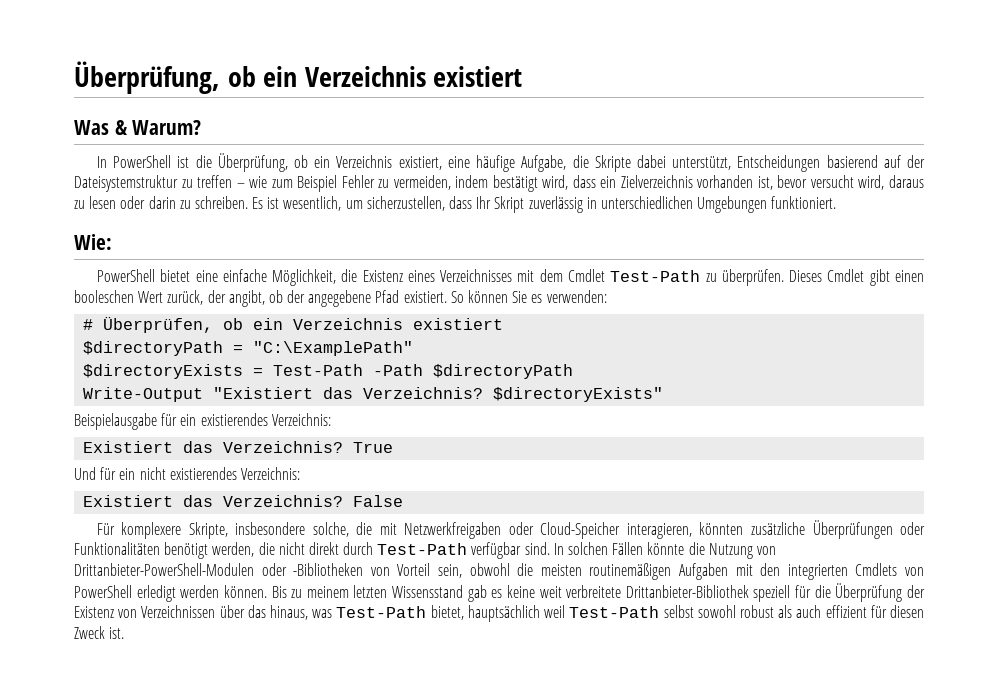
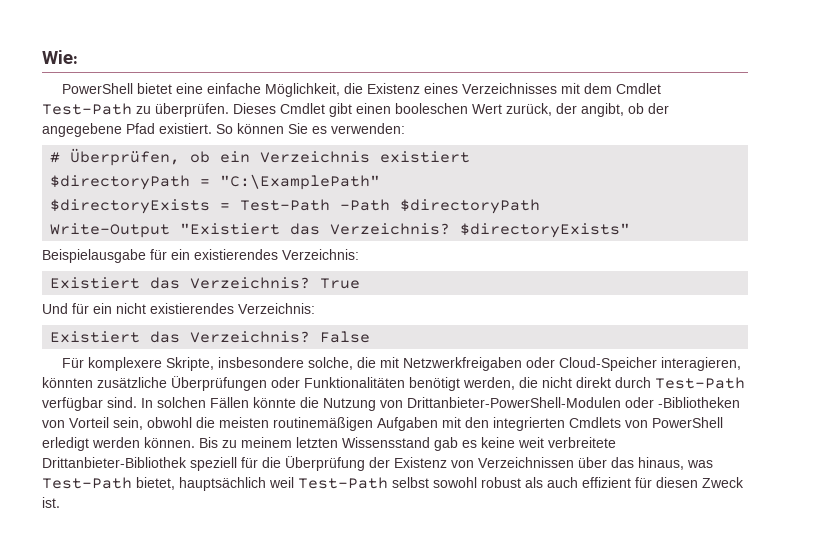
[74,61,523,94] [74,120,202,135] [96,153,925,172] [74,175,924,192] [74,196,837,213] Überprüfung, ob ein Verzeichnis existiert // Was & Warum? // In PowerShell ist die Überprüfung, ob ein Verzeichnis existiert, eine häufige Aufgabe, die Skripte dabei unterstützt, Entscheidungen basierend auf der Dateisystemstruktur zu treffen – wie zum Beispiel Fehler zu vermeiden, indem bestätigt wird, dass ein Zielverzeichnis vorhanden ist, bevor versucht wird, daraus zu lesen oder darin zu schreiben. Es ist wesentlich, um sicherzustellen, dass Ihr Skript zuverlässig in unterschiedlichen Umgebungen funktioniert. // -> (42, 57) none

